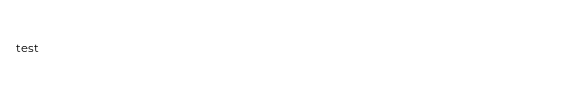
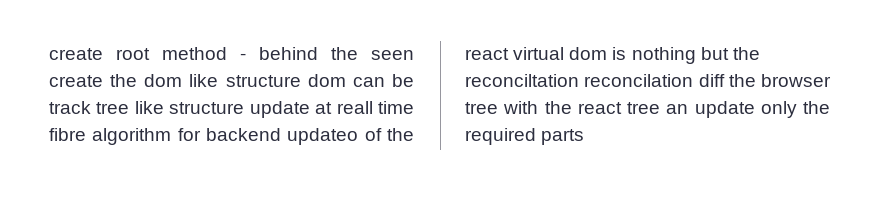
[16,44,39,52] test -> [49,47,414,60] [49,74,415,87] [49,101,414,118] [49,128,414,145] [465,47,760,64] [465,74,831,87] [465,101,830,118] [465,128,585,145] create root method - behind the seen create the dom like structure dom can be track tree like structure update at reall time fibre algorithm for backend updateo of the react virtual dom is nothing but the reconciltation reconcilation diff the browser tree with the react tree an update only the required parts

